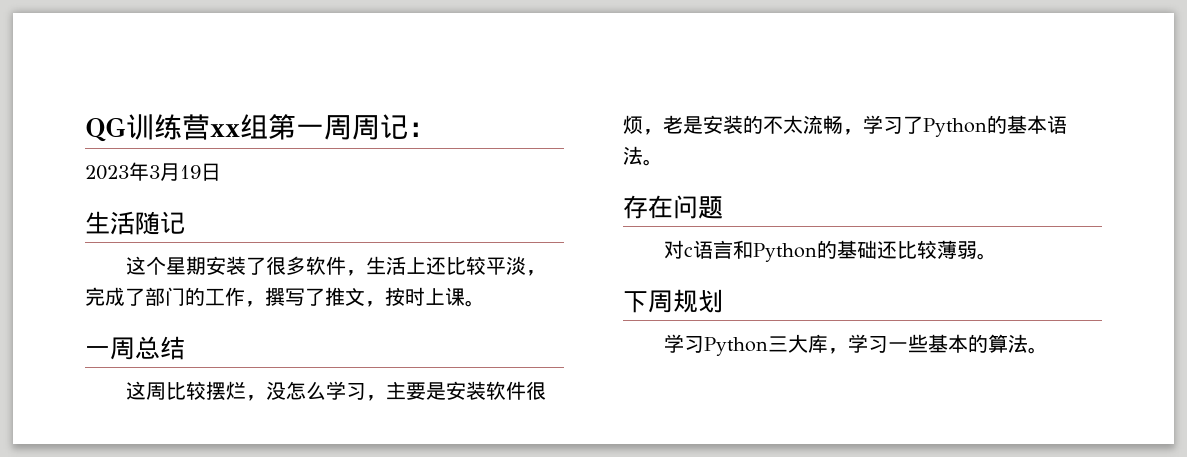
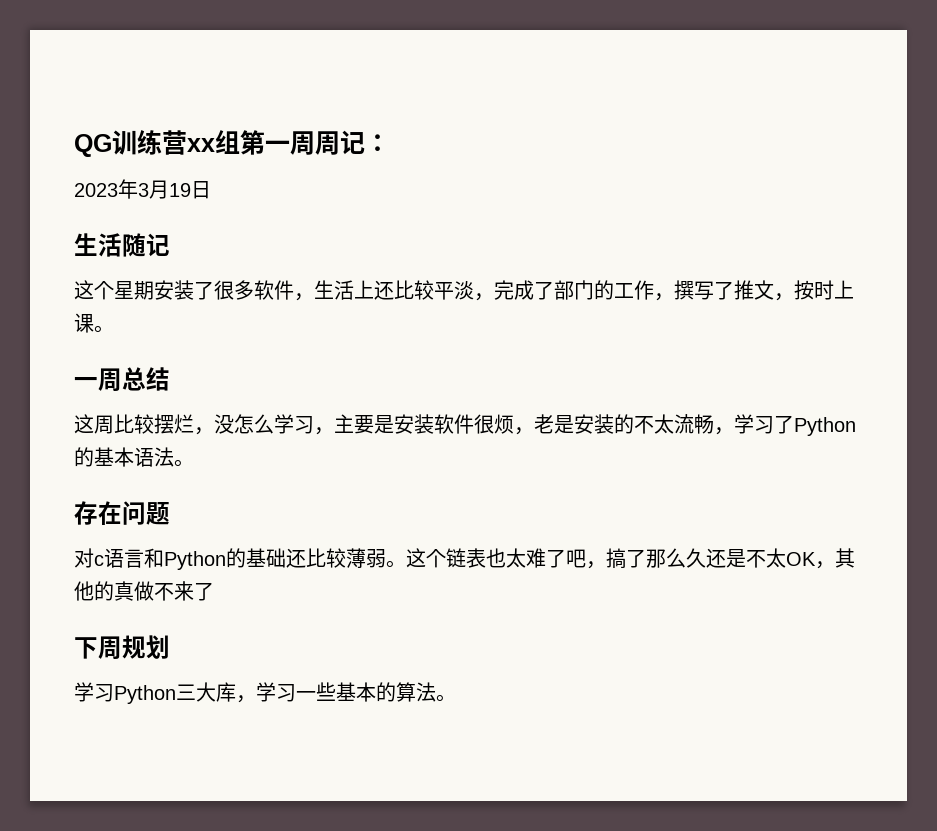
(998, 256) none -> [406,548,855,569] [74,581,214,601] 这个链表也太难了吧，搞了那么久还是不太OK，其他的真做不来了

